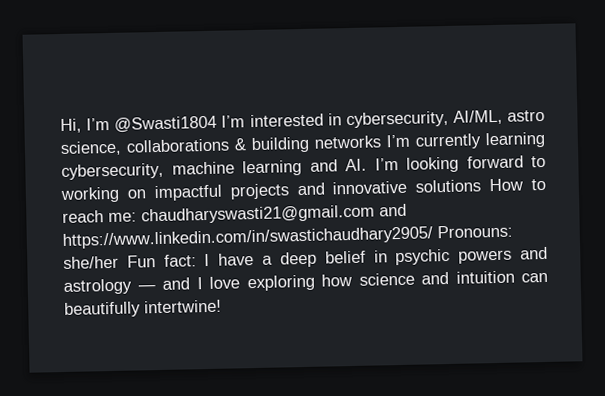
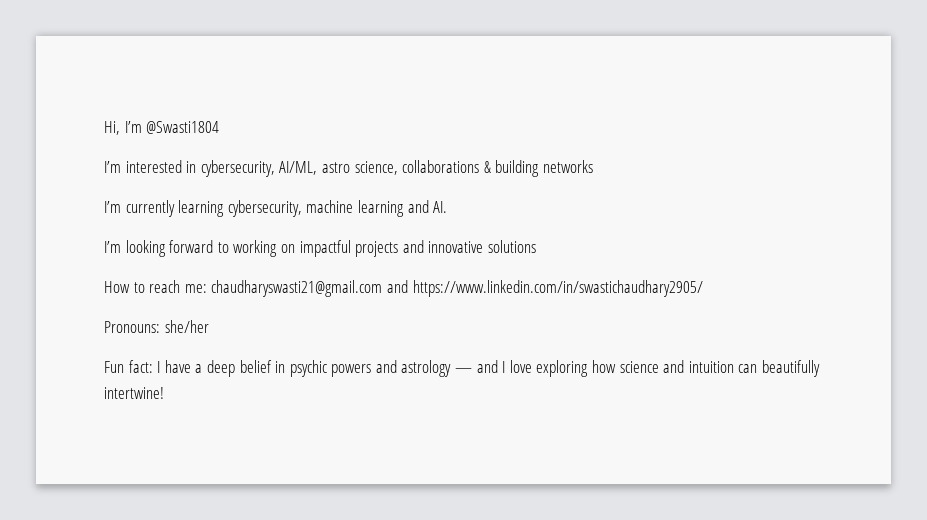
(218, 124) none -> (220, 127) //
(381, 142) none -> (593, 166) //
(367, 165) none -> (448, 207) //
(482, 186) none -> (536, 246) //
(433, 237) none -> (703, 288) //
(119, 262) none -> (209, 326) //

